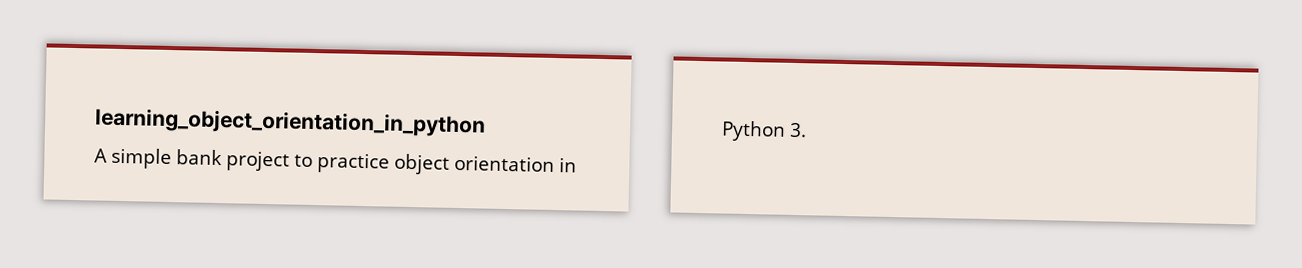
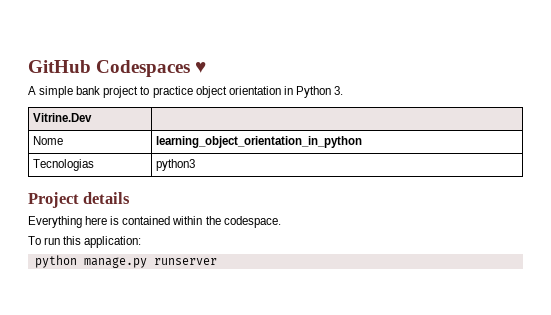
[94,107,486,138] learning_object_orientation_in_python -> [28,60,207,77] GitHub Codespaces ♥
(807, 130) none -> [33,113,93,122] [33,136,64,145] [156,136,363,148] [33,159,95,171] [156,159,196,171] [28,192,131,208] [28,216,281,228] [28,236,142,248] [34,255,217,268] // Vitrine.Dev | // Nome | learning_object_orientation_in_python // Tecnologias | python3 // Project details // Everything here is contained within the codespace. // To run this application: // python manage.py runserver

